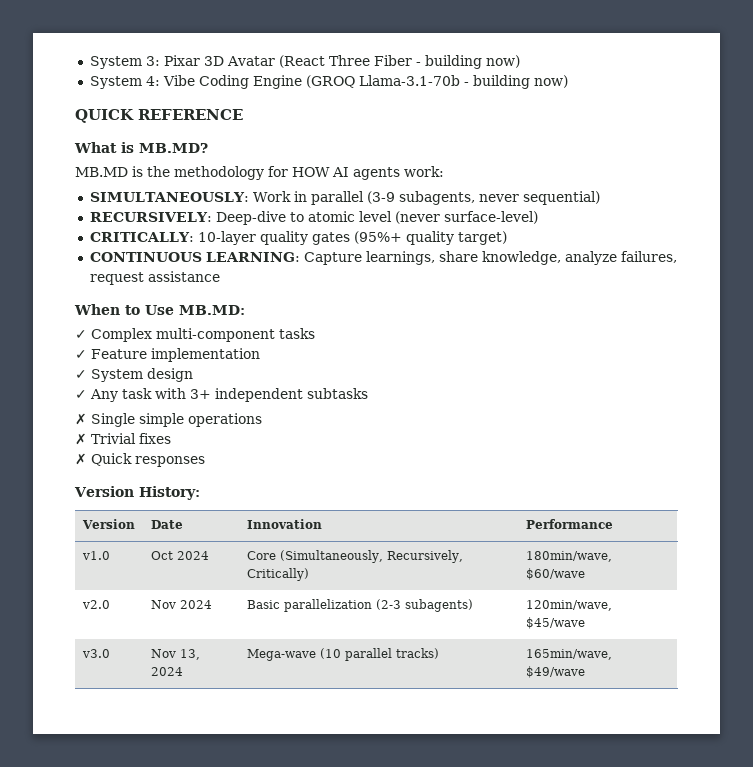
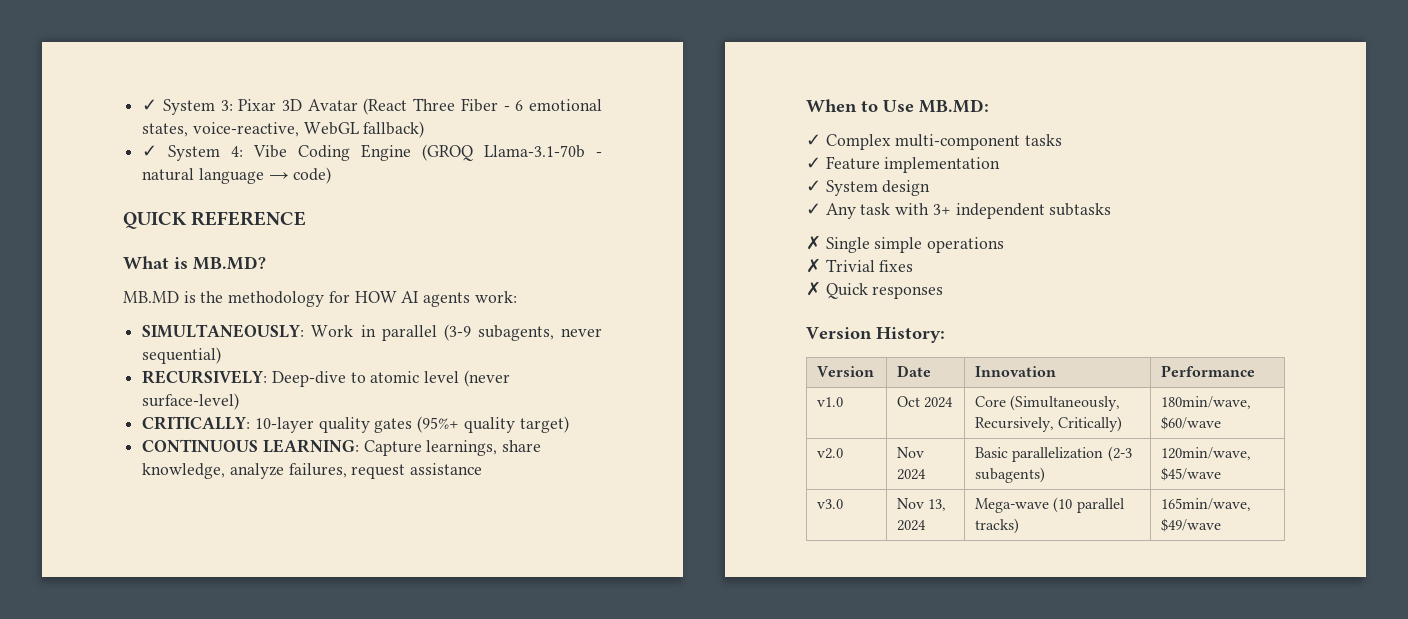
(89, 62) none -> [142,99,158,111] ✓
[424,55,520,69] building now) // -> [515,99,602,111] [142,121,425,138] [142,145,158,157] 6 emotional states, voice-reactive, WebGL fallback) // ✓
[472,75,568,89] building now) -> [142,167,332,184] natural language → code)

